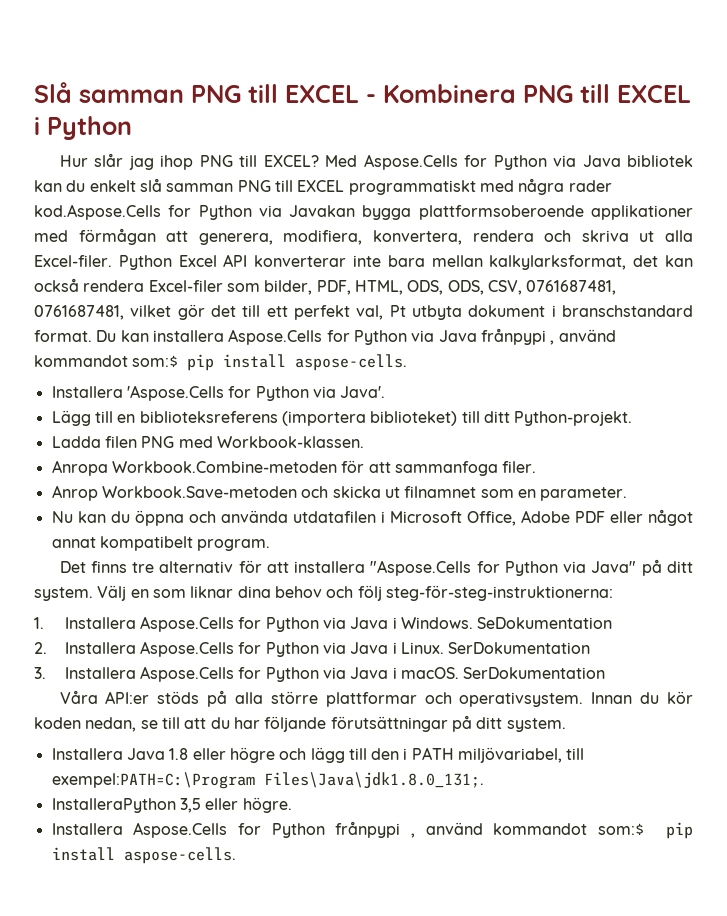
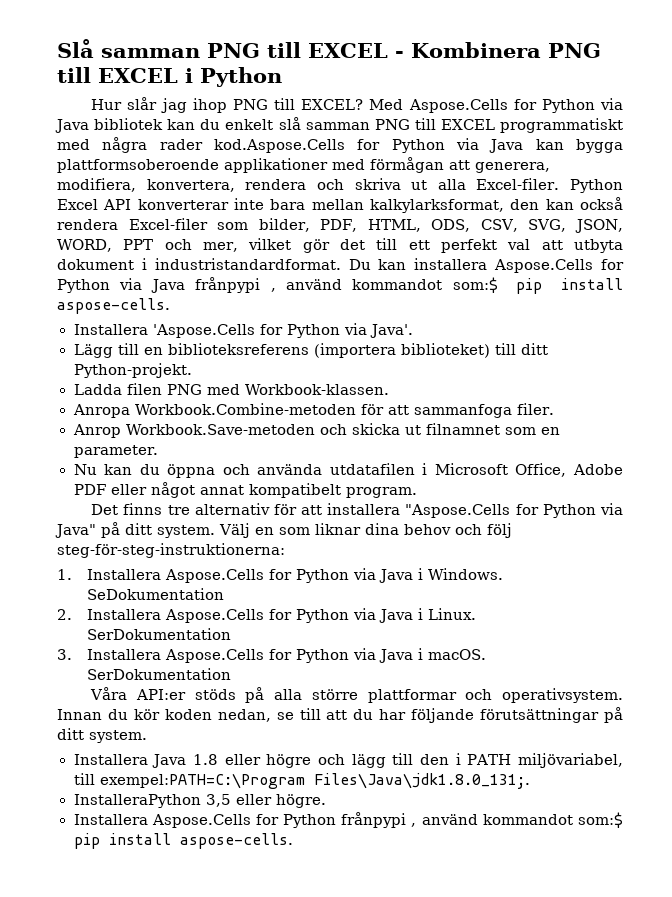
[289,205,356,217] Javakan -> [489,139,564,153] Java kan
[633,255,659,267] det -> [510,199,540,210] den
[447,280,617,295] [34,305,124,320] ODS, CSV, 0761687481, 0761687481, -> [480,219,624,233] [57,239,239,252] CSV, SVG, JSON, WORD, PPT och mer,
[356,305,406,320] val, Pt -> [507,239,563,250] val att
[562,305,693,317] [34,330,92,342] branschstandard format. -> [154,258,341,270] industristandardformat.

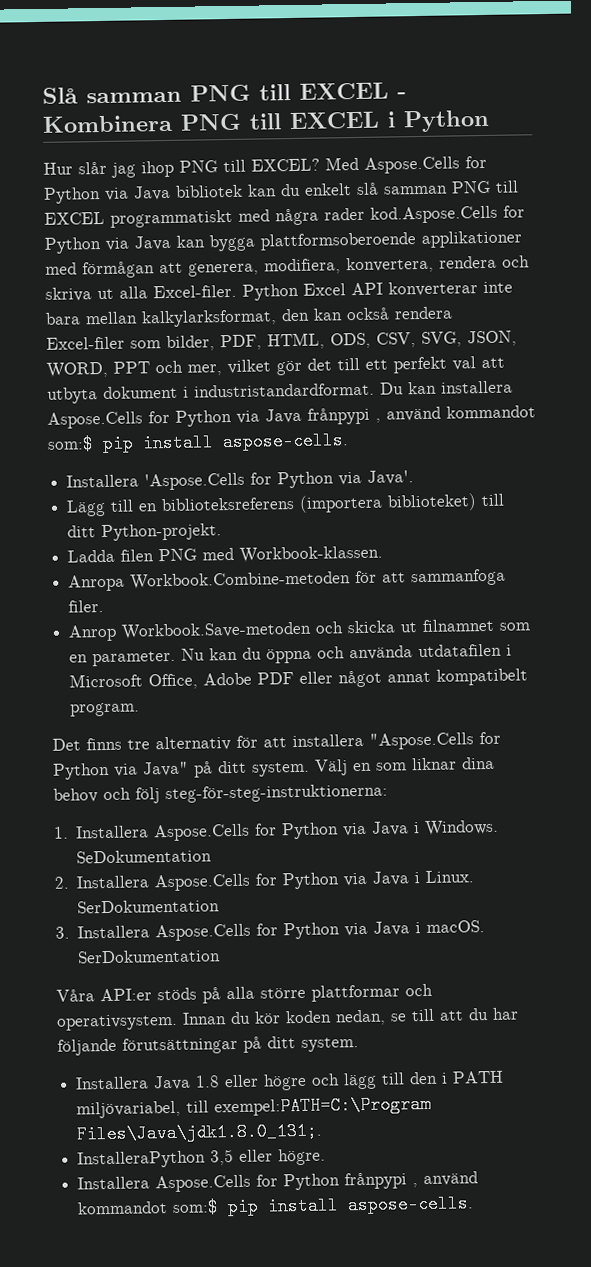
(159, 451) // -> (177, 658) none

